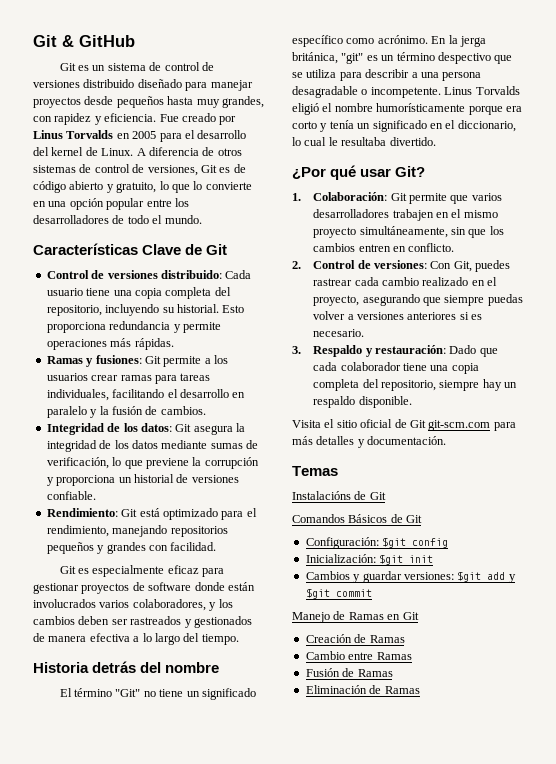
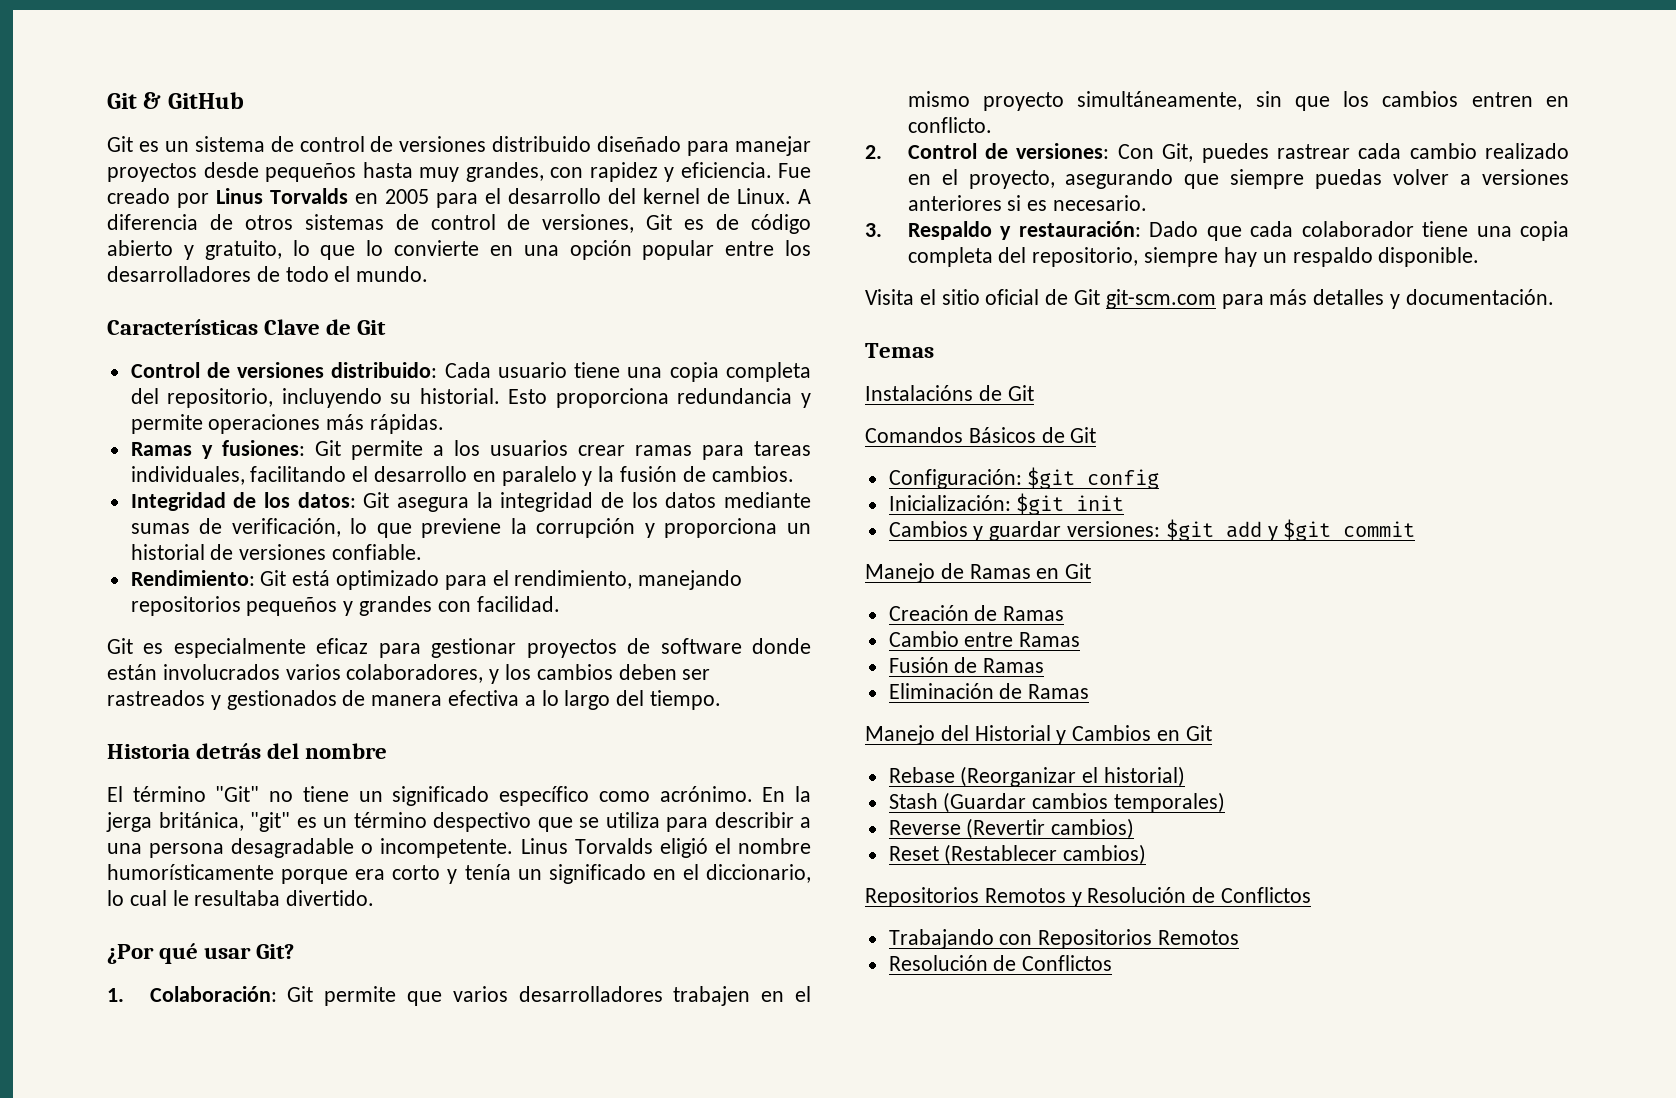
(420, 690) none -> [865,725,1212,745] [888,766,1186,787] [888,792,1226,813] [888,818,1135,839] [888,844,1147,865] [865,887,1312,907] [888,929,1240,949] [888,955,1113,971] // Manejo del Historial y Cambios en Git // Rebase (Reorganizar el historial) // Stash (Guardar cambios temporales) // Reverse (Revertir cambios) // Reset (Restablecer cambios) // Repositorios Remotos y Resolución de Conflictos // Trabajando con Repositorios Remotos // Resolución de Conflictos

